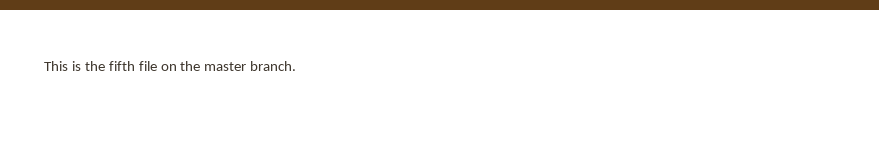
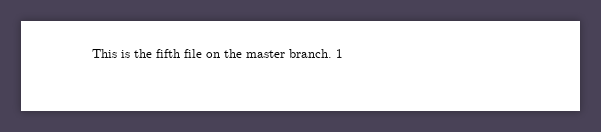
(297, 66) none -> [336,49,343,58] 1

